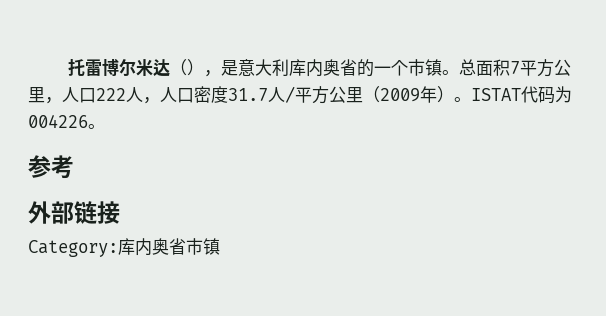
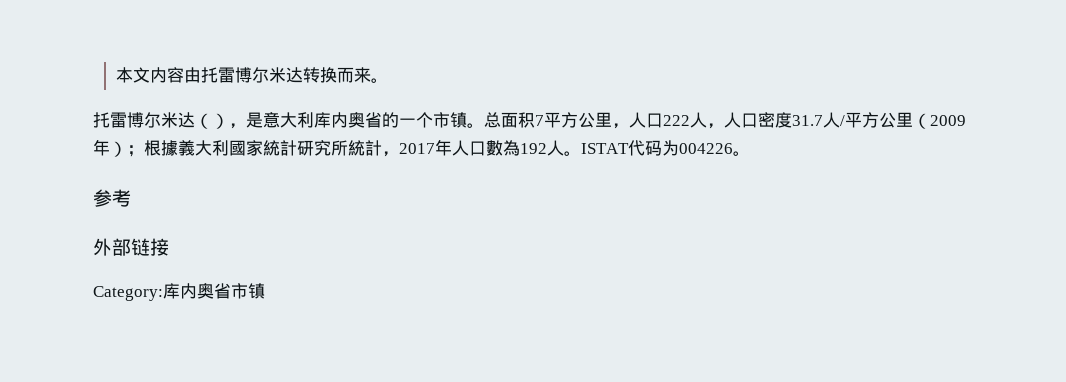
(67, 67) none -> [115,67,388,83] 本文内容由托雷博尔米达转换而来。 //
(454, 94) none -> [127,139,564,157] ；根據義大利國家統計研究所統計，2017年人口數為192人

